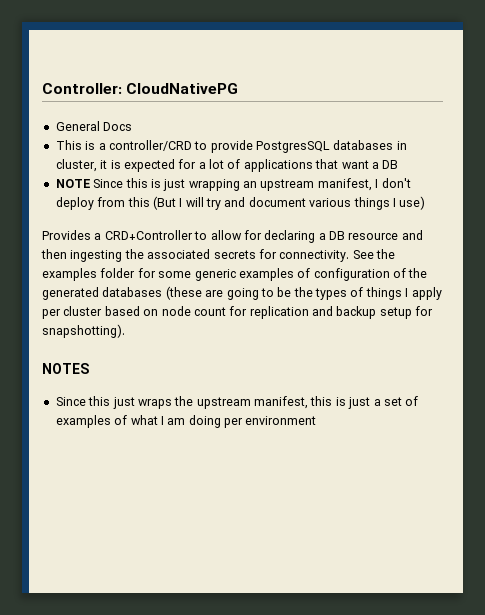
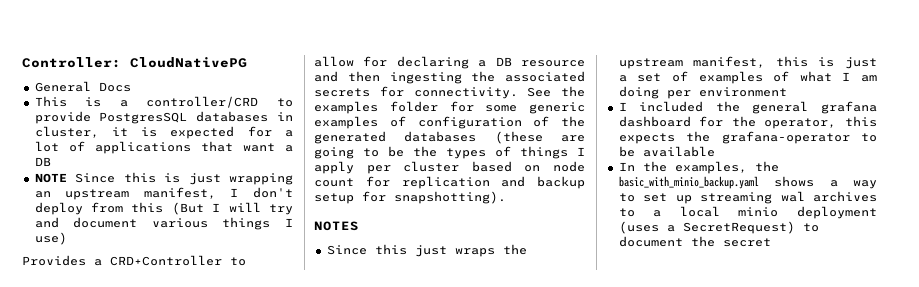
(317, 420) none -> [618,101,877,114] [618,116,877,129] [618,131,877,144] [618,146,715,157] [618,161,779,174] [618,176,877,189] [618,191,877,204] [618,206,877,219] [618,221,819,234] [618,236,771,247] // I included the general grafana dashboard for the operator, this expects the grafana-operator to be available // In the examples, the basic_with_minio_backup.yaml shows a way to set up streaming wal archives to a local minio deployment (uses a SecretRequest) to document the secret

